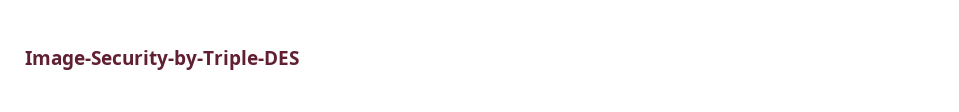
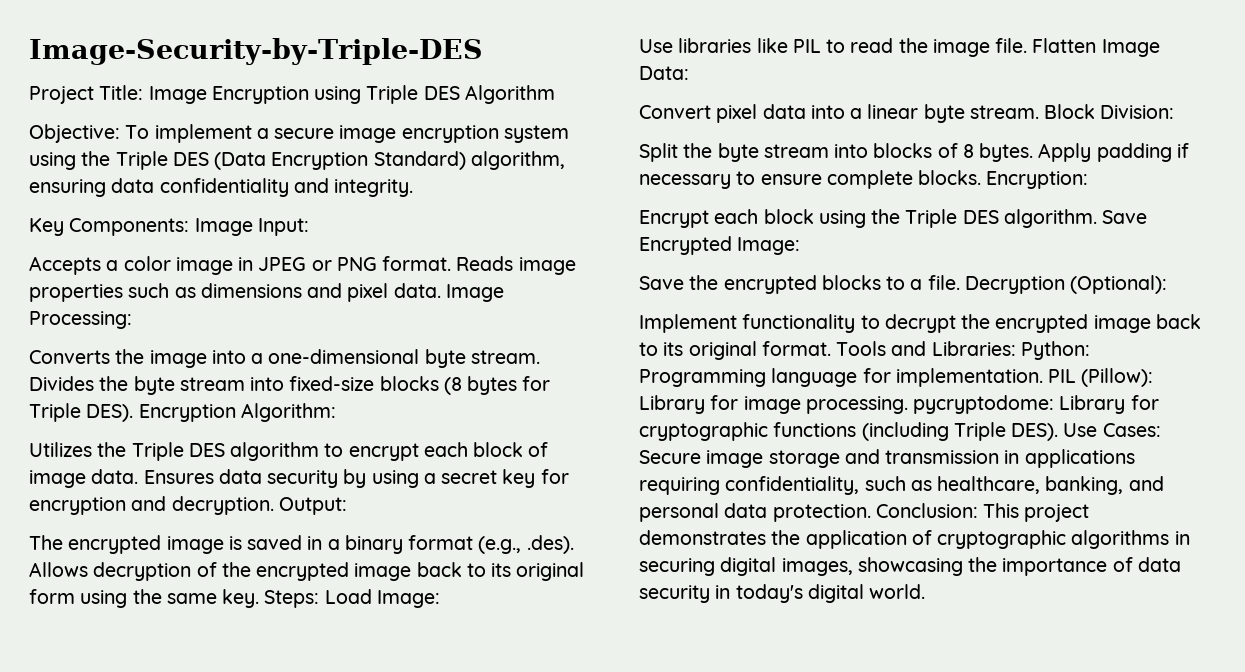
(299, 60) none -> [29,85,555,104] [29,124,569,143] [29,151,565,170] [29,178,414,197] [29,218,309,236] [29,256,576,275] [29,283,504,302] [29,311,132,329] [29,349,540,368] [29,376,551,395] [29,403,336,422] [29,442,549,461] [29,469,569,488] [29,496,347,515] [29,535,574,554] [29,562,585,581] [29,589,440,608] [639,38,1160,57] [639,66,689,80] [639,104,1175,123] [639,143,1189,162] [639,170,1089,189] [639,209,1148,228] [639,236,801,255] [639,275,1168,294] [639,314,1201,333] [639,341,1090,360] [639,368,1154,387] [639,395,1159,414] [639,422,1161,441] [639,449,1135,468] [639,476,1164,495] [639,503,1090,522] [639,530,1190,549] [639,557,1181,576] [639,584,926,603] // Project Title: Image Encryption using Triple DES Algorithm // Objective: To implement a secure image encryption system using the Triple DES (Data Encryption Standard) algorithm, ensuring data confidentiality and integrity. // Key Components: Image Input: // Accepts a color image in JPEG or PNG format. Reads image properties such as dimensions and pixel data. Image Processing: // Converts the image into a one-dimensional byte stream. Divides the byte stream into fixed-size blocks (8 bytes for Triple DES). Encryption Algorithm: // Utilizes the Triple DES algorithm to encrypt each block of image data. Ensures data security by using a secret key for encryption and decryption. Output: // The encrypted image is saved in a binary format (e.g., .des). Allows decryption of the encrypted image back to its original form using the same key. Steps: Load Image: // Use libraries like PIL to read the image file. Flatten Image Data: // Convert pixel data into a linear byte stream. Block Division: // Split the byte stream into blocks of 8 bytes. Apply padding if necessary to ensure complete blocks. Encryption: // Encrypt each block using the Triple DES algorithm. Save Encrypted Image: // Save the encrypted blocks to a file. Decryption (Optional): // Implement functionality to decrypt the encrypted image back to its original format. Tools and Libraries: Python: Programming language for implementation. PIL (Pillow): Library for image processing. pycryptodome: Library for cryptographic functions (including Triple DES). Use Cases: Secure image storage and transmission in applications requiring confidentiality, such as healthcare, banking, and personal data protection. Conclusion: This project demonstrates the application of cryptographic algorithms in securing digital images, showcasing the importance of data security in today's digital world.

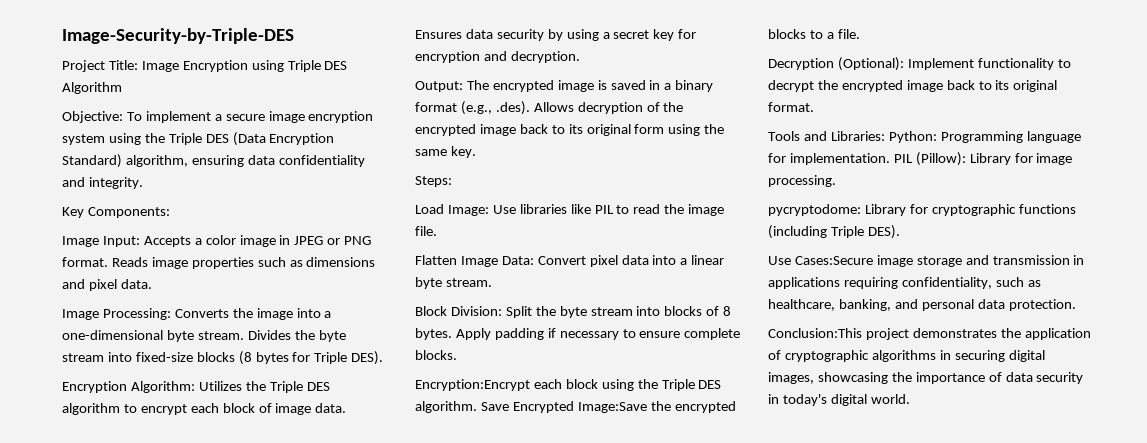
(190, 227) none -> (170, 212) //
(309, 227) // -> (140, 241) none
(441, 290) none -> (152, 284) //
(132, 320) // -> (171, 314) none
(134, 413) none -> (384, 358) //
(336, 412) // -> (195, 387) none
(274, 505) none -> (580, 57) //
(347, 506) // -> (463, 86) none
(260, 598) none -> (476, 152) //
(320, 599) none -> (452, 181) //
(440, 599) // -> (489, 210) none
(1028, 45) none -> (437, 231) //
(689, 73) // -> (534, 260) none
(1039, 112) none -> (492, 282) //
(1175, 112) // -> (502, 311) none
[986,171,1089,189] [639,210,709,228] Encryption: // Encrypt -> [415,379,530,391] // Encryption:Encrypt
[737,237,801,255] [639,276,684,290] Image: // Save -> [577,402,647,413] Image:Save
(960, 282) none -> (860, 34) //
(1168, 284) // -> (904, 64) none
(831, 348) none -> (814, 107) //
(908, 405) none -> (836, 181) //
[1063,423,1161,437] [639,450,701,464] Use Cases: Secure -> [768,256,873,265] // Use Cases:Secure
[875,503,1020,518] Conclusion: This -> [768,328,862,338] // Conclusion:This

